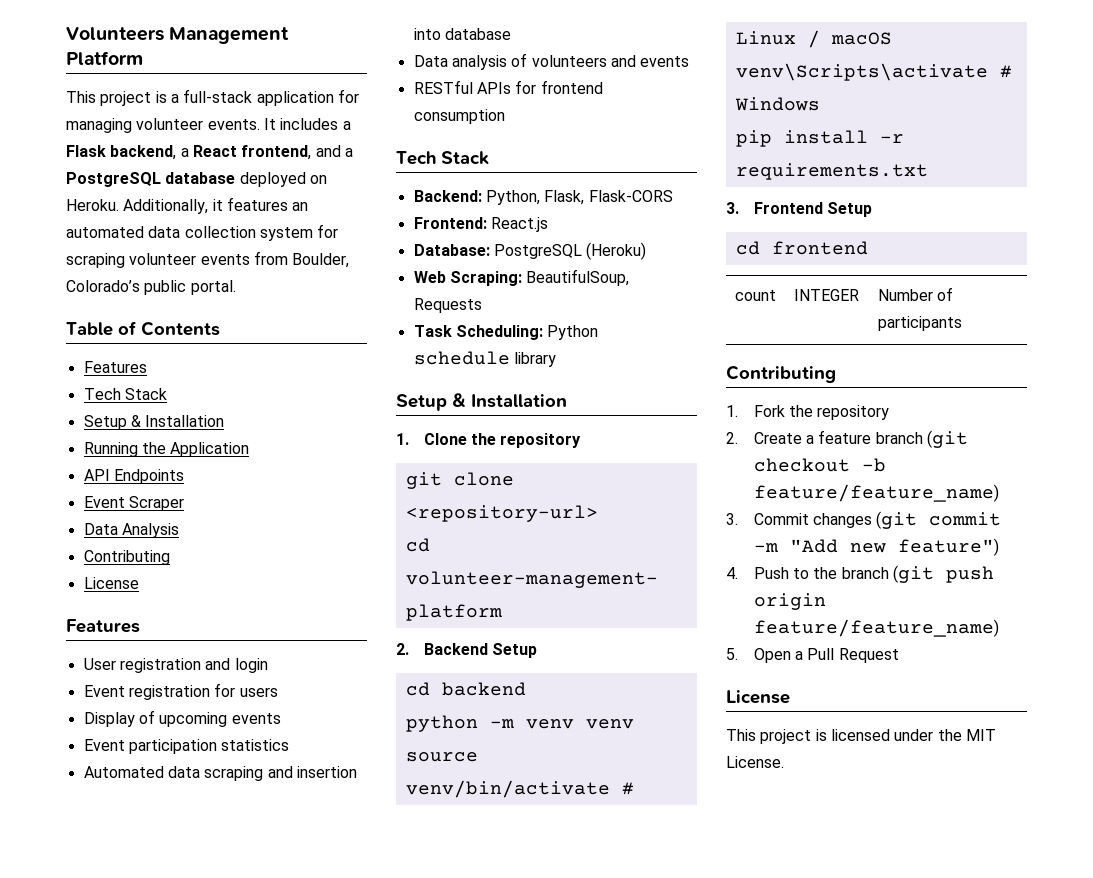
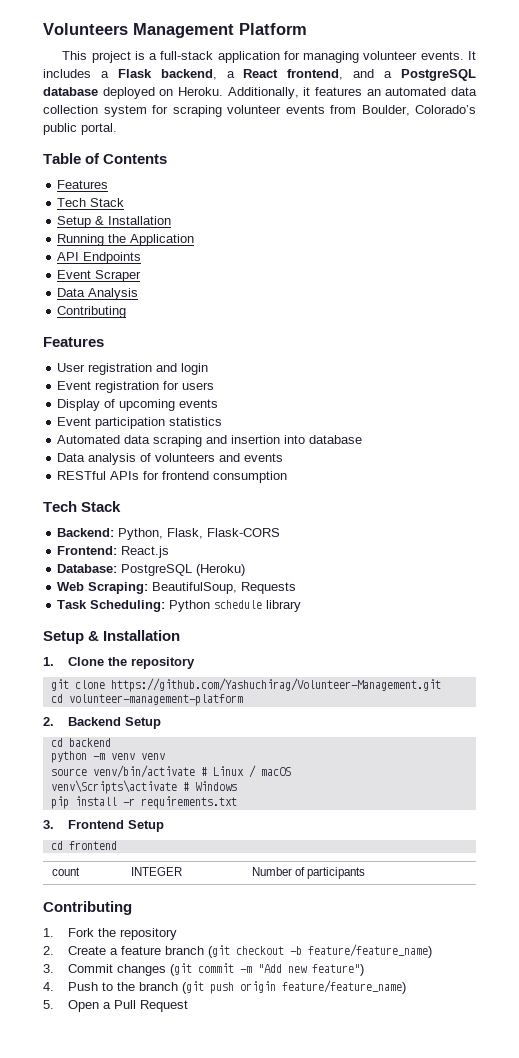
[83,577,139,589] // License -> (127, 312) none
[405,505,598,522] <repository-url> -> [110,678,441,692] https://github.com/Yashuchirag/Volunteer-Management.git
[726,690,790,704] [726,729,996,744] [726,756,784,768] // License // This project is licensed under the MIT License. -> (188, 1006) none

